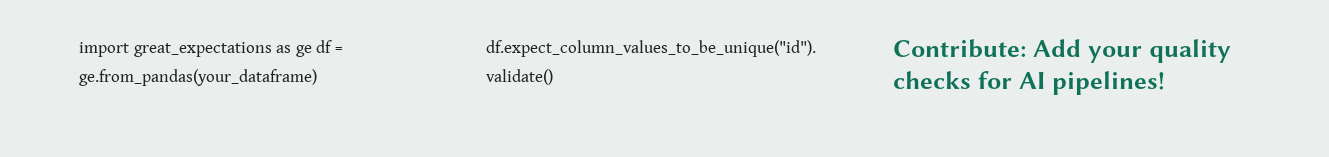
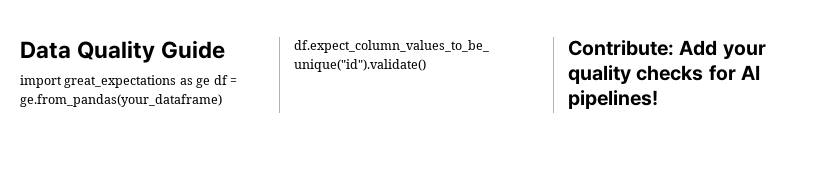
(79, 49) none -> [20,40,226,63] Data Quality Guide //

